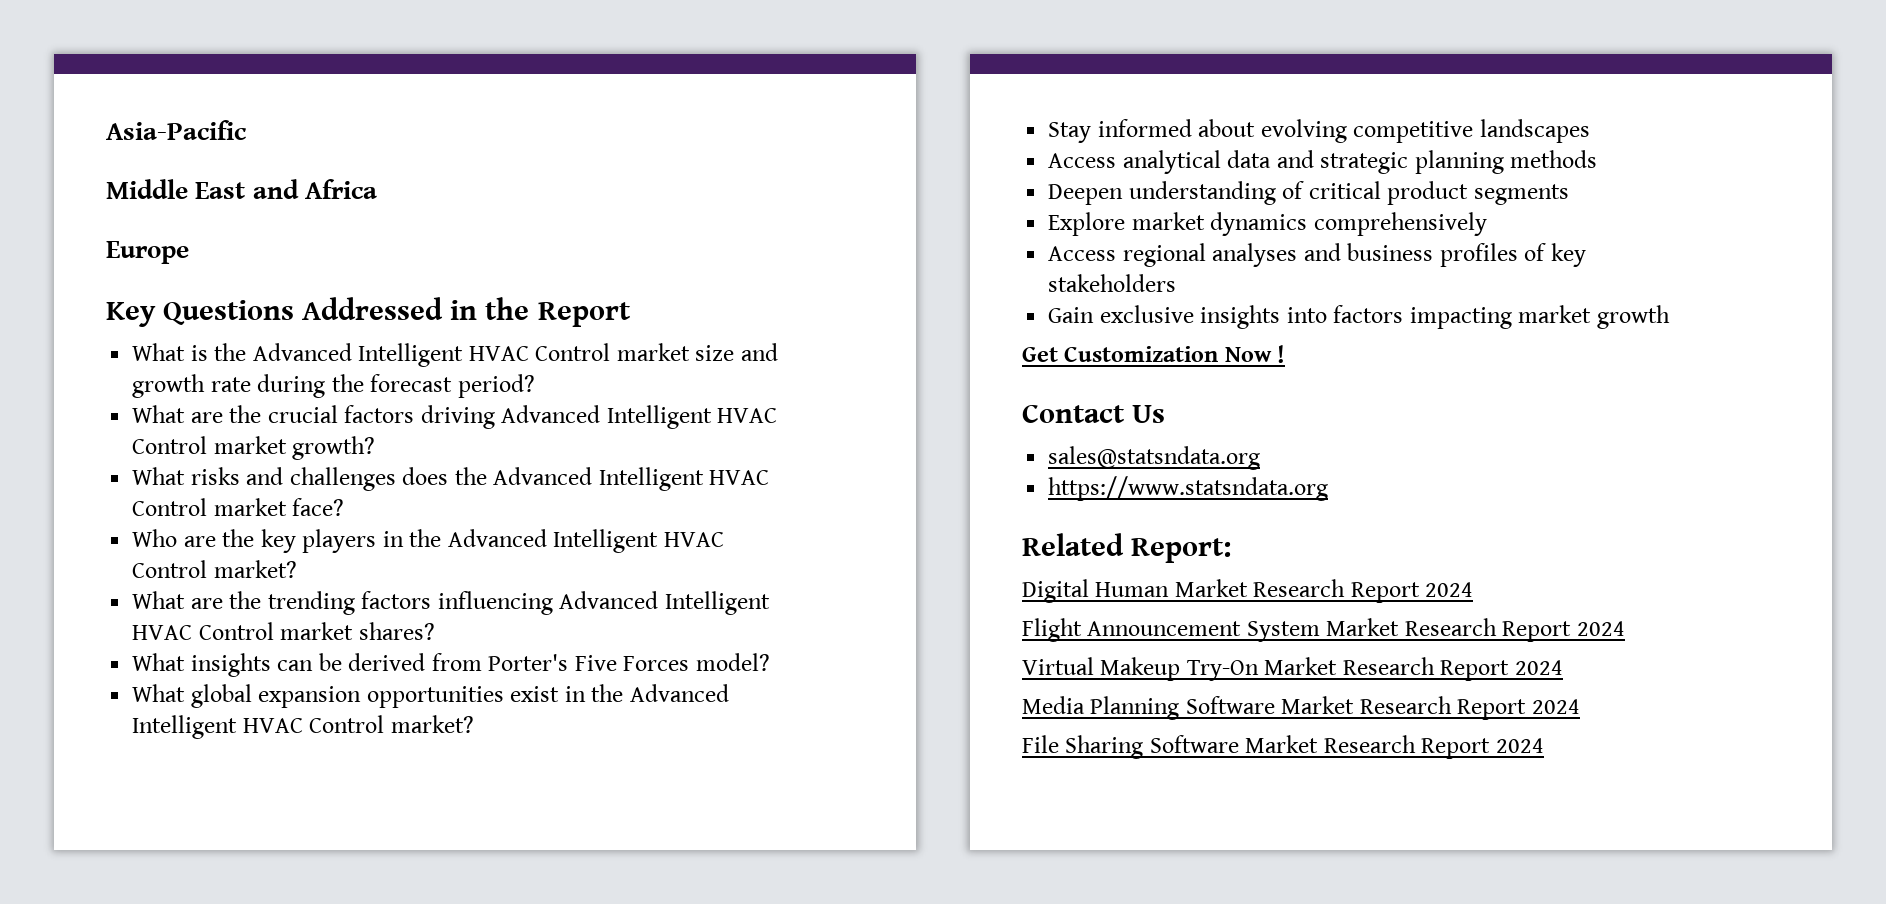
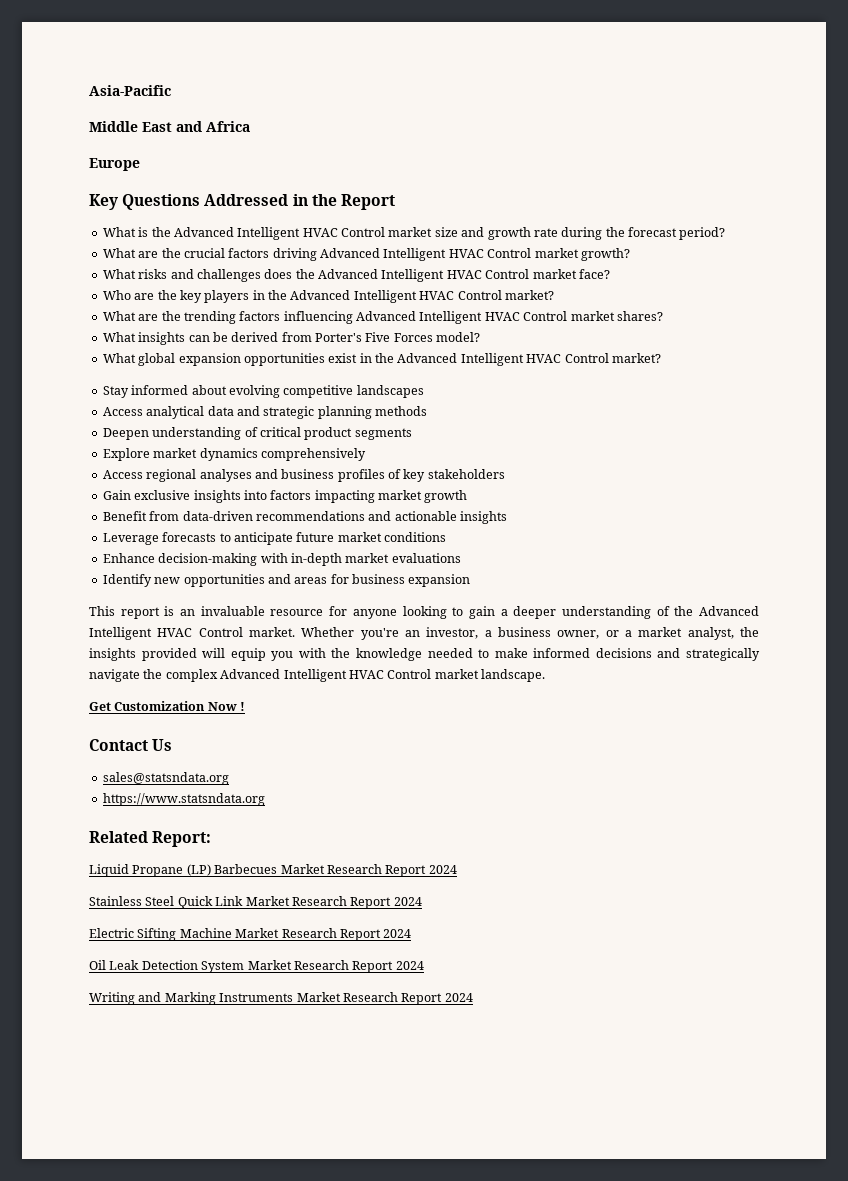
(1670, 317) none -> [102,511,507,524] [102,532,446,545] [102,553,461,566] [102,574,471,587] [89,606,759,619] [89,627,760,640] [89,648,760,661] [89,669,545,682] // Benefit from data-driven recommendations and actionable insights // Leverage forecasts to anticipate future market conditions // Enhance decision-making with in-depth market evaluations // Identify new opportunities and areas for business expansion // This report is an invaluable resource for anyone looking to gain a deeper understanding of the Advanced Intelligent HVAC Control market. Whether you're an investor, a business owner, or a market analyst, the insights provided will equip you with the knowledge needed to make informed decisions and strategically navigate the complex Advanced Intelligent HVAC Control market landscape.
[1022,579,1474,603] [1022,618,1242,642] Digital Human Market Research Report 2024 // Flight Announcement -> [89,864,457,877] [89,896,422,909] [89,928,412,941] [89,960,198,970] Liquid Propane (LP) Barbecues Market Research Report 2024 // Stainless Steel Quick Link Market Research Report 2024 // Electric Sifting Machine Market Research Report 2024 // Oil Leak Detection
[1022,657,1563,681] [1022,696,1580,720] [1022,735,1544,759] Virtual Makeup Try-On Market Research Report 2024 // Media Planning Software Market Research Report 2024 // File Sharing Software Market Research Report 2024 -> [89,992,473,1005] Writing and Marking Instruments Market Research Report 2024

